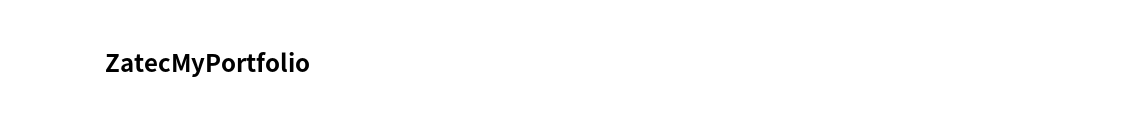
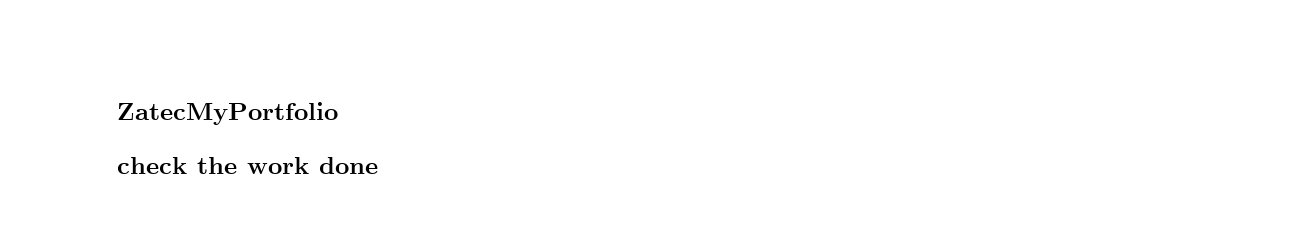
(310, 64) none -> [117,157,378,174] // check the work done

